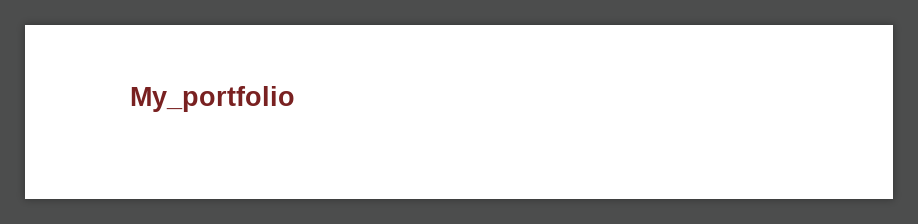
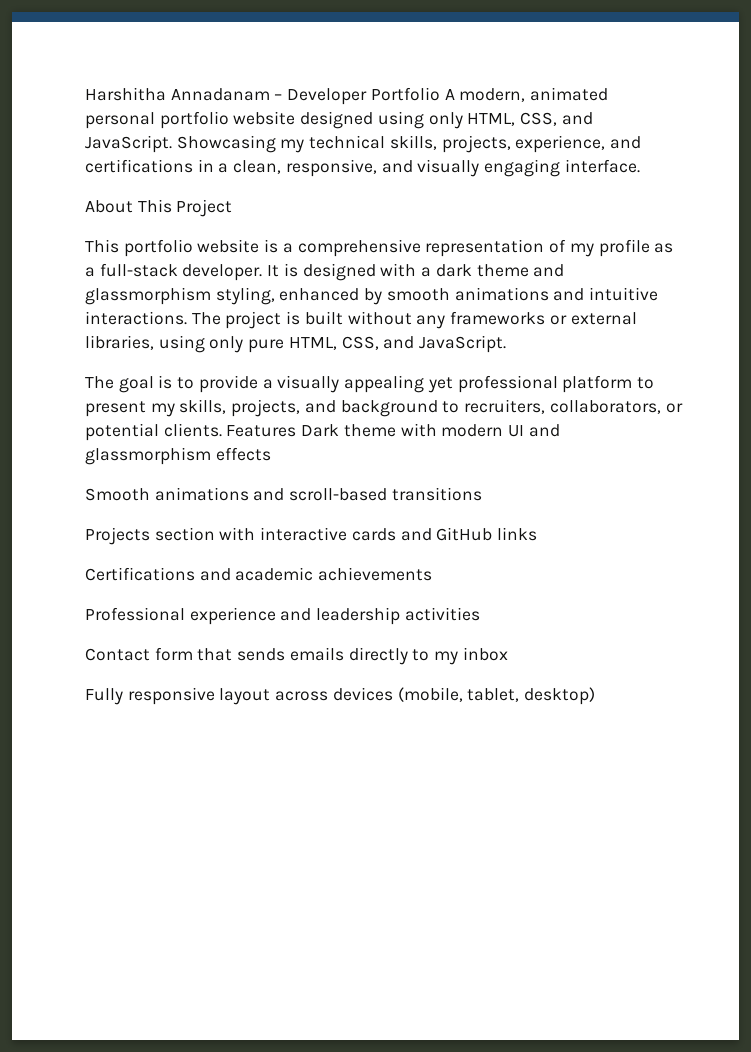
[130,86,295,112] My_portfolio -> [85,87,609,105] [85,111,593,129] [85,135,642,153] [85,159,640,177] [85,199,233,217] [85,239,674,257] [85,263,565,281] [85,287,659,305] [85,311,637,329] [85,335,507,353] [85,375,654,393] [85,399,683,417] [85,423,560,441] [85,447,271,465] [85,487,482,501] [85,527,538,545] [85,567,433,581] [85,607,480,625] [85,647,508,665] [85,687,596,705] Harshitha Annadanam – Developer Portfolio A modern, animated personal portfolio website designed using only HTML, CSS, and JavaScript. Showcasing my technical skills, projects, experience, and certifications in a clean, responsive, and visually engaging interface. // About This Project // This portfolio website is a comprehensive representation of my profile as a full-stack developer. It is designed with a dark theme and glassmorphism styling, enhanced by smooth animations and intuitive interactions. The project is built without any frameworks or external libraries, using only pure HTML, CSS, and JavaScript. // The goal is to provide a visually appealing yet professional platform to present my skills, projects, and background to recruiters, collaborators, or potential clients. Features Dark theme with modern UI and glassmorphism effects // Smooth animations and scroll-based transitions // Projects section with interactive cards and GitHub links // Certifications and academic achievements // Professional experience and leadership activities // Contact form that sends emails directly to my inbox // Fully responsive layout across devices (mobile, tablet, desktop)

